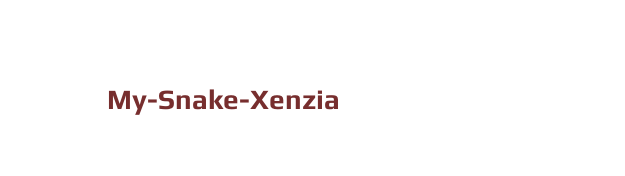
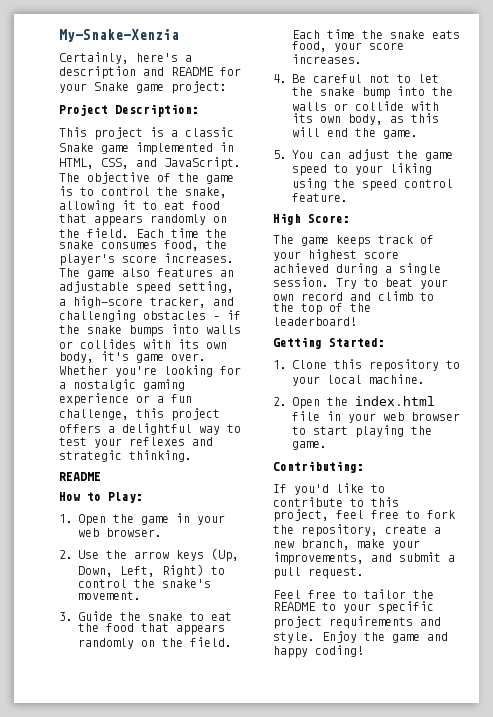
(340, 102) none -> [59,52,192,64] [59,66,241,79] [59,81,227,94] [59,104,199,117] [59,127,234,140] [59,142,234,155] [59,157,241,170] [59,172,234,184] [59,186,227,198] [59,200,220,212] [59,214,227,226] [59,228,227,238] [59,240,227,251] [59,253,234,266] [59,268,234,279] [59,281,234,294] [59,296,234,308] [59,310,241,322] [59,324,241,337] [59,339,227,349] [59,351,206,363] [59,365,241,377] [59,379,185,391] [59,393,192,406] [59,408,220,421] [59,423,241,435] [59,437,213,448] [59,450,192,462] [59,472,101,481] [59,492,143,503] [59,513,225,526] [78,528,162,537] [59,548,239,562] [78,564,225,577] [78,579,211,588] [78,591,141,600] [59,611,232,621] [78,623,225,635] [78,637,232,649] [292,29,460,39] [292,41,404,52] [292,54,362,64] [273,74,439,83] [292,86,453,99] [292,101,439,111] [292,113,439,125] [292,127,418,139] [273,149,453,161] [292,163,432,176] [292,178,453,191] [292,193,348,202] [273,213,350,225] [273,235,434,247] [273,249,399,261] [273,263,441,275] [273,277,448,289] [273,291,434,301] [273,303,371,315] [273,317,357,326] [273,337,385,349] [273,359,460,372] [292,374,425,386] [273,396,435,409] [292,411,460,423] [292,425,432,438] [292,441,327,450] [273,461,364,473] [273,483,385,495] [273,497,399,507] [273,509,455,522] [273,524,441,537] [273,539,420,550] [273,552,455,565] [273,567,364,579] [273,589,434,599] [273,601,434,614] [273,616,441,629] [273,631,448,643] [273,645,364,658] // Certainly, here's a description and README for your Snake game project: // Project Description: // This project is a classic Snake game implemented in HTML, CSS, and JavaScript. The objective of the game is to control the snake, allowing it to eat food that appears randomly on the field. Each time the snake consumes food, the player's score increases. The game also features an adjustable speed setting, a high-score tracker, and challenging obstacles – if the snake bumps into walls or collides with its own body, it's game over. Whether you're looking for a nostalgic gaming experience or a fun challenge, this project offers a delightful way to test your reflexes and strategic thinking. // README // How to Play: // 1. Open the game in your web browser. // 2. Use the arrow keys (Up, Down, Left, Right) to control the snake's movement. // 3. Guide the snake to eat the food that appears randomly on the field. Each time the snake eats food, your score increases. // 4. Be careful not to let the snake bump into the walls or collide with its own body, as this will end the game. // 5. You can adjust the game speed to your liking using the speed control feature. // High Score: // The game keeps track of your highest score achieved during a single session. Try to beat your own record and climb to the top of the leaderboard! // Getting Started: // 1. Clone this repository to your local machine. // 2. Open the index.html file in your web browser to start playing the game. // Contributing: // If you'd like to contribute to this project, feel free to fork the repository, create a new branch, make your improvements, and submit a pull request. // Feel free to tailor the README to your specific project requirements and style. Enjoy the game and happy coding!

